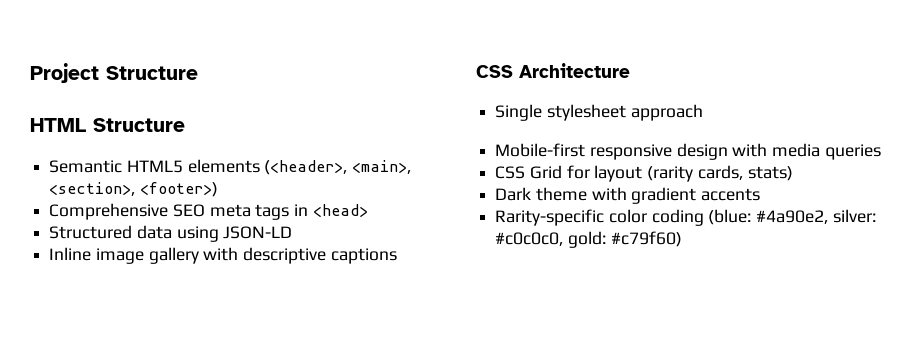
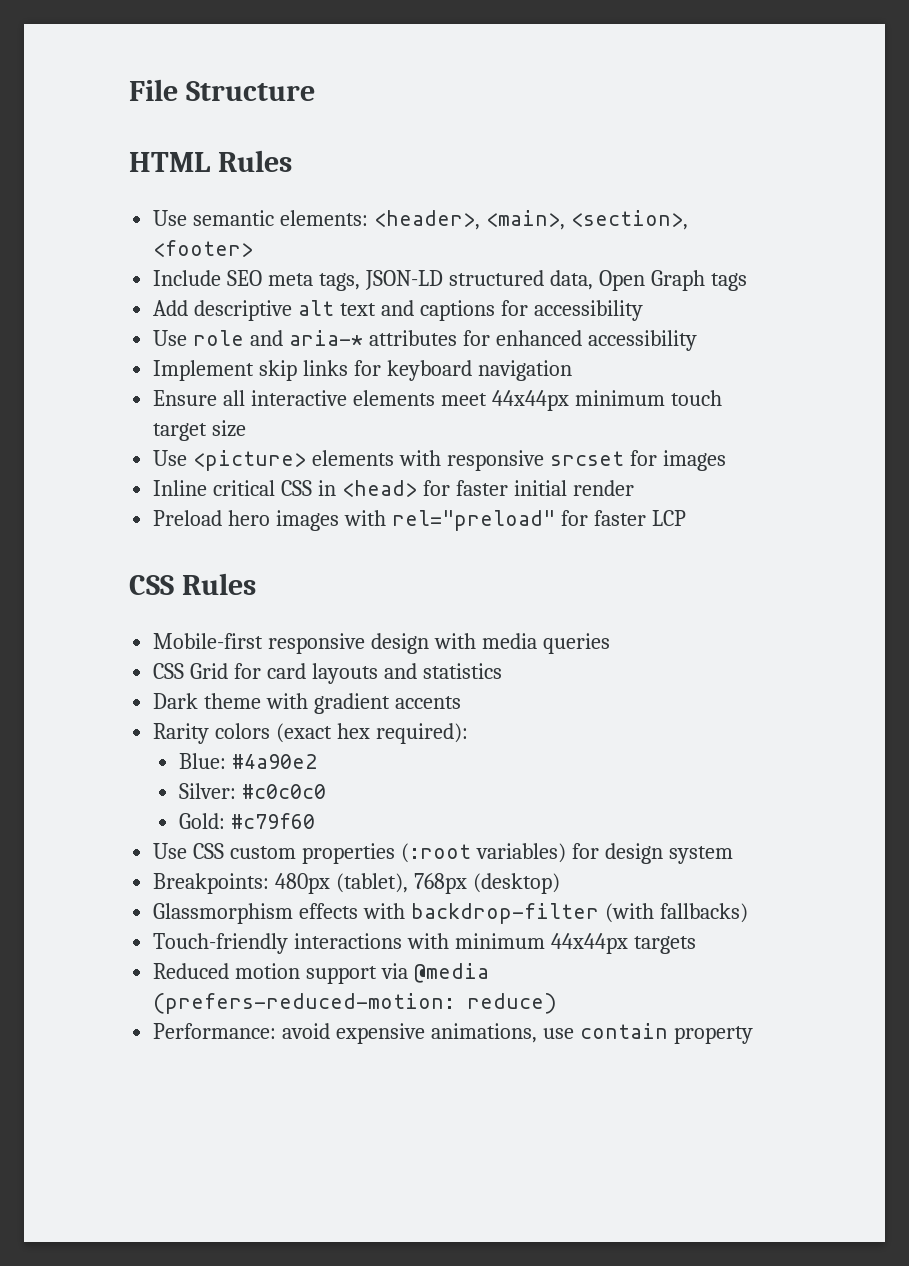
[30,63,99,83] Project -> [129,79,178,101] File
[93,118,185,132] [49,159,412,175] [49,182,218,197] [49,203,368,220] [49,225,293,242] [49,247,397,264] [476,63,630,78] [495,104,703,121] Structure // Semantic HTML5 elements (<header>, <main>, <section>, <footer>) // Comprehensive SEO meta tags in <head> // Structured data using JSON-LD // Inline image gallery with descriptive captions // CSS Architecture // Single stylesheet approach -> [217,150,292,172] [153,210,688,230] [153,240,254,257] [153,270,747,291] [153,300,643,321] [153,330,697,351] [153,360,572,381] [153,390,722,411] [153,420,247,441] [153,450,726,471] [153,480,634,497] [153,510,686,531] [129,573,256,595] Rules // Use semantic elements: <header>, <main>, <section>, <footer> // Include SEO meta tags, JSON-LD structured data, Open Graph tags // Add descriptive alt text and captions for accessibility // Use role and aria-* attributes for enhanced accessibility // Implement skip links for keyboard navigation // Ensure all interactive elements meet 44x44px minimum touch target size // Use <picture> elements with responsive srcset for images // Inline critical CSS in <head> for faster initial render // Preload hero images with rel="preload" for faster LCP // CSS Rules
[594,165,793,182] layout (rarity cards, stats) -> [267,663,502,684] card layouts and statistics
[495,209,876,226] [495,231,682,248] Rarity-specific color coding (blue: #4a90e2, silver: #c0c0c0, gold: #c79f60) -> [153,723,468,744] [178,753,317,769] [178,783,326,799] [178,813,315,829] [153,843,733,864] [153,873,560,894] [153,903,748,924] [153,933,696,954] [153,963,489,984] [153,993,558,1014] [153,1023,753,1044] Rarity colors (exact hex required): // Blue: #4a90e2 // Silver: #c0c0c0 // Gold: #c79f60 // Use CSS custom properties (:root variables) for design system // Breakpoints: 480px (tablet), 768px (desktop) // Glassmorphism effects with backdrop-filter (with fallbacks) // Touch-friendly interactions with minimum 44x44px targets // Reduced motion support via @media (prefers-reduced-motion: reduce) // Performance: avoid expensive animations, use contain property

